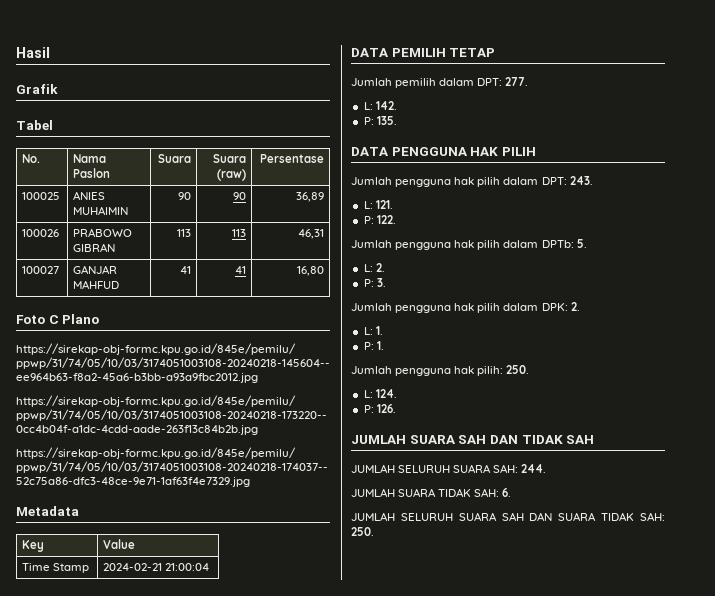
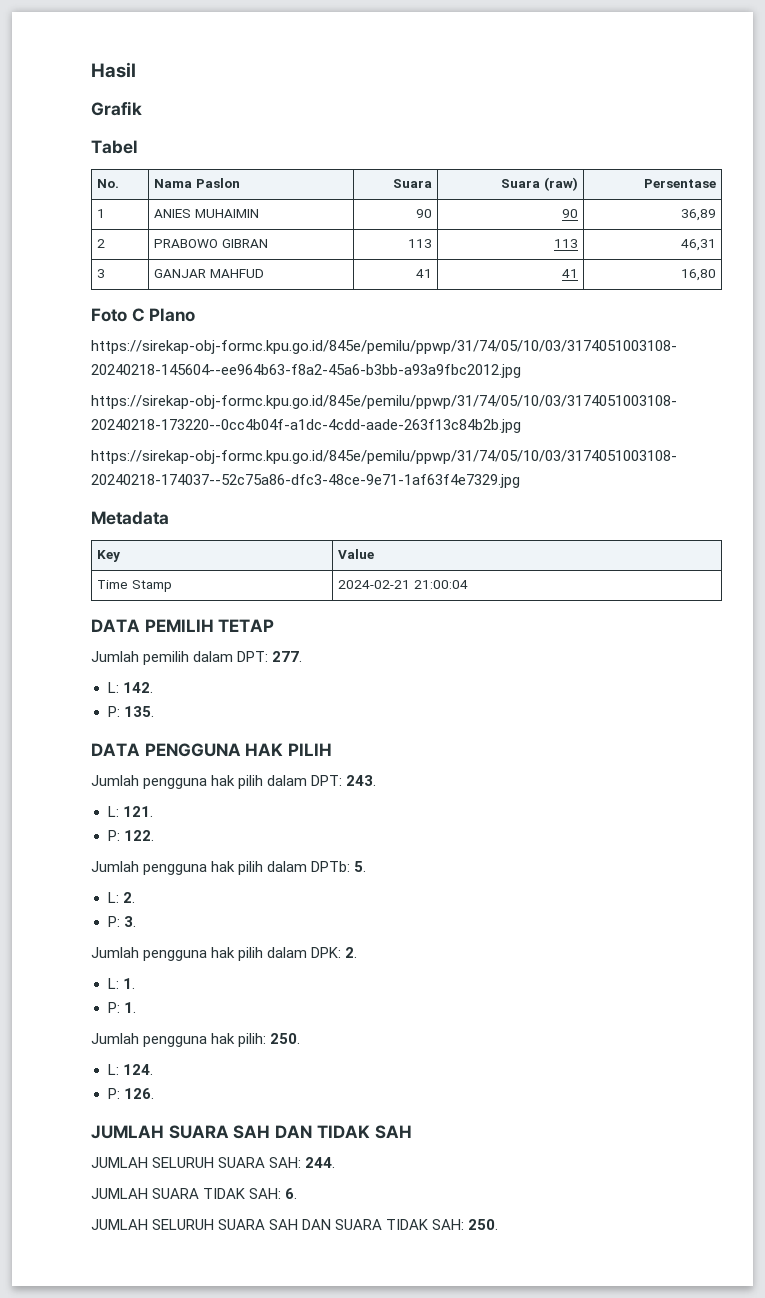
[22,192,61,200] 100025 -> [97,209,106,218] 1
[22,229,60,237] 100026 -> [97,239,106,248] 2
[22,266,60,274] 100027 -> [97,269,106,278] 3

